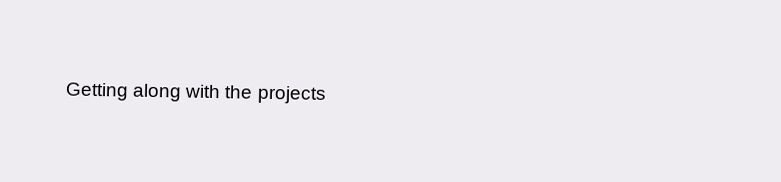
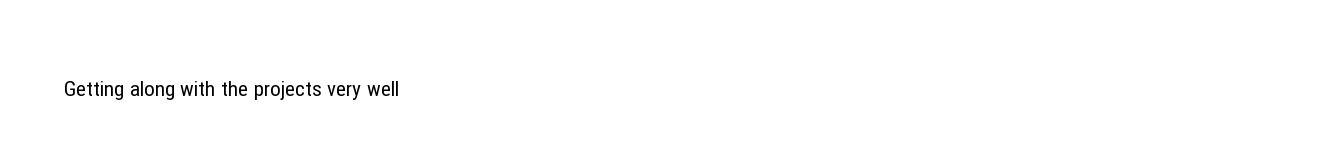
(327, 94) none -> [327,81,400,100] very well

